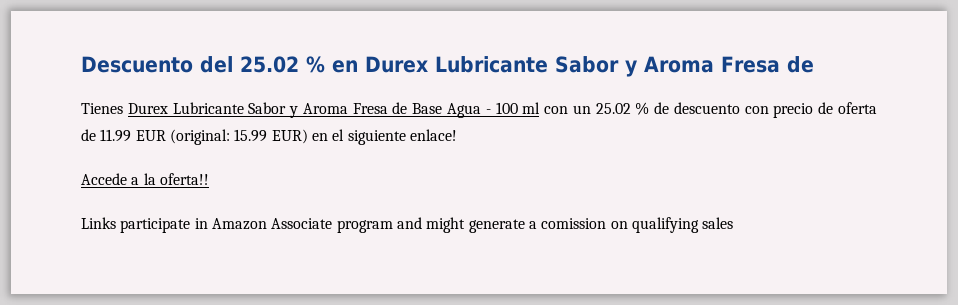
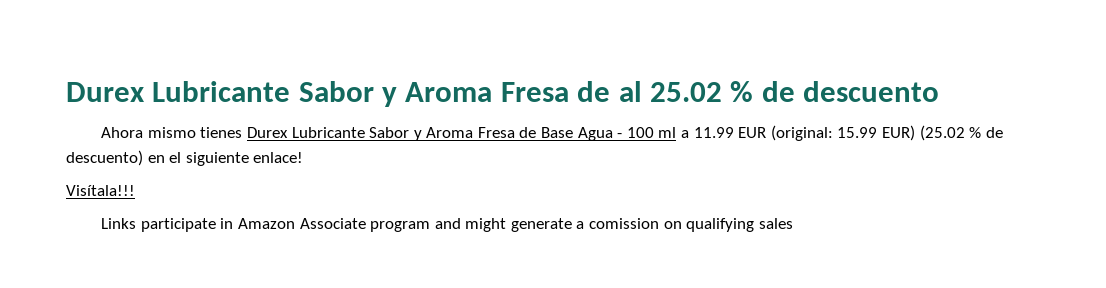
[81,56,814,77] [81,103,123,114] Descuento del 25.02 % en Durex Lubricante Sabor y Aroma Fresa de // Tienes -> [66,81,940,107] [101,127,243,138] Durex Lubricante Sabor y Aroma Fresa de al 25.02 % de descuento // Ahora mismo tienes
[544,102,877,118] [81,129,96,141] con un 25.02 % de descuento con precio de oferta de -> [680,130,689,138] a
(308, 136) none -> [919,125,1003,141] [66,150,143,166] (25.02 % de descuento)
[81,173,209,185] Accede a la oferta!! -> [66,185,135,196] Visítala!!!

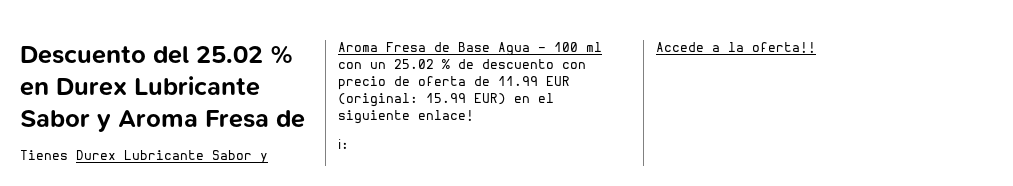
[66,81,940,107] [101,127,243,138] Durex Lubricante Sabor y Aroma Fresa de al 25.02 % de descuento // Ahora mismo tienes -> [20,45,294,64] [20,76,260,96] [20,110,305,132] [20,150,68,160] Descuento del 25.02 % en Durex Lubricante Sabor y Aroma Fresa de // Tienes
[680,130,689,138] a -> [338,59,586,69] [338,76,490,90] con un 25.02 % de descuento con precio de oferta de
[919,125,1003,141] [66,150,143,166] (25.02 % de descuento) -> (506, 99) none
[66,185,135,196] [101,218,793,232] Visítala!!! // Links participate in Amazon Associate program and might generate a comission on qualifying sales -> [338,139,349,149] [656,42,816,53] ℹ: // Accede a la oferta!!

